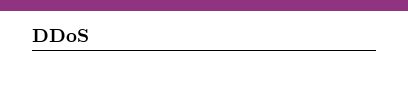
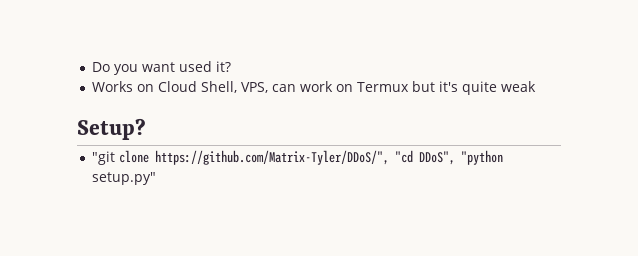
[32,29,89,42] DDoS -> [92,61,232,75] [92,81,537,95] [77,118,146,140] [92,150,504,165] [92,172,157,185] Do you want used it? // Works on Cloud Shell, VPS, can work on Termux but it's quite weak // Setup? // "git clone https://github.com/Matrix-Tyler/DDoS/", "cd DDoS", "python setup.py"

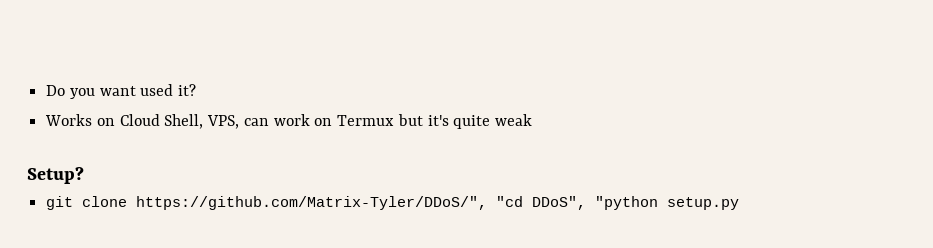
[92,151,116,165] "git -> [46,196,74,210] git
[92,172,157,185] setup.py" -> [667,197,740,210] setup.py

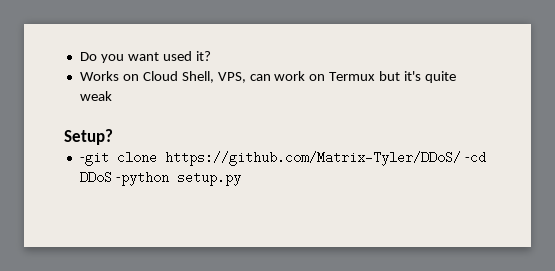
[46,196,659,210] git clone https://github.com/Matrix-Tyler/DDoS/", "cd DDoS", "python -> [79,151,486,166] [79,171,169,186] -git clone https://github.com/Matrix-Tyler/DDoS/ -cd DDoS -python

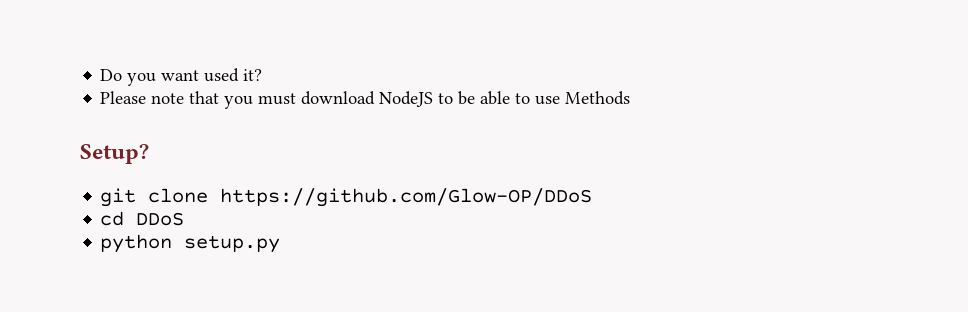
[79,71,457,83] [79,91,112,101] [64,129,113,145] [79,151,486,166] Works on Cloud Shell, VPS, can work on Termux but it's quite weak // Setup? // -git clone https://github.com/Matrix-Tyler/DDoS/ -cd -> [100,91,631,109] [80,144,149,164] [100,188,593,207] [100,211,125,226] Please note that you must download NodeJS to be able to use Methods // Setup? // git clone https://github.com/Glow-OP/DDoS // cd
[115,172,169,186] -python -> [100,234,173,253] // python

